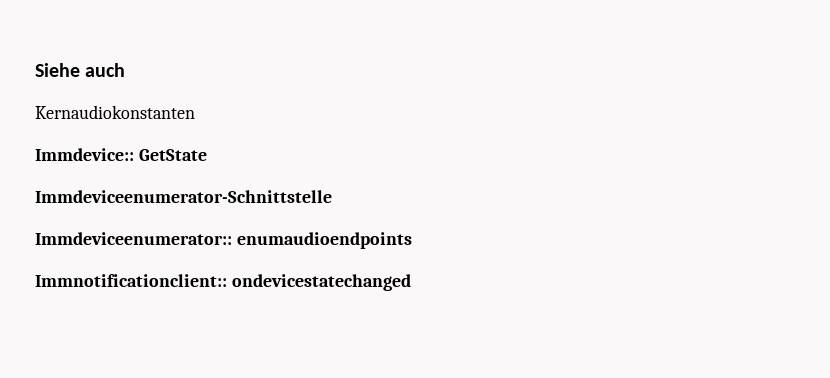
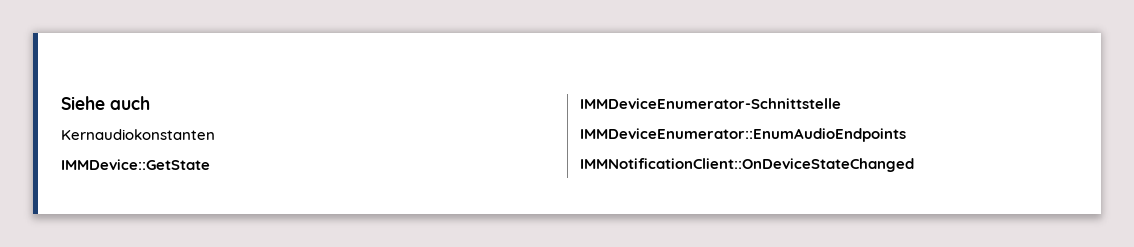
[35,148,207,161] [35,190,332,203] [35,232,412,249] [35,274,411,291] Immdevice:: GetState // Immdeviceenumerator-Schnittstelle // Immdeviceenumerator:: enumaudioendpoints // Immnotificationclient:: ondevicestatechanged -> [61,159,210,170] [580,98,841,109] [580,128,906,142] [580,158,914,172] IMMDevice::GetState // IMMDeviceEnumerator-Schnittstelle // IMMDeviceEnumerator::EnumAudioEndpoints // IMMNotificationClient::OnDeviceStateChanged

